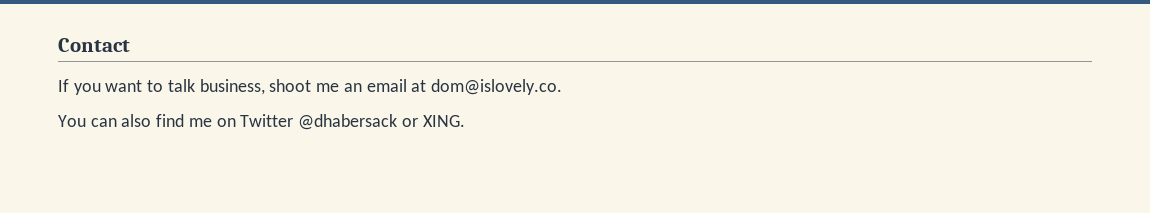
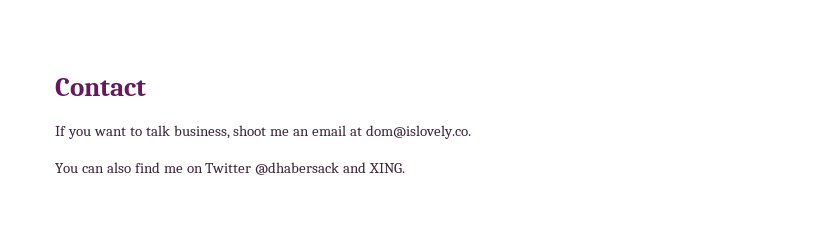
[401,118,418,127] or -> [343,162,367,173] and

